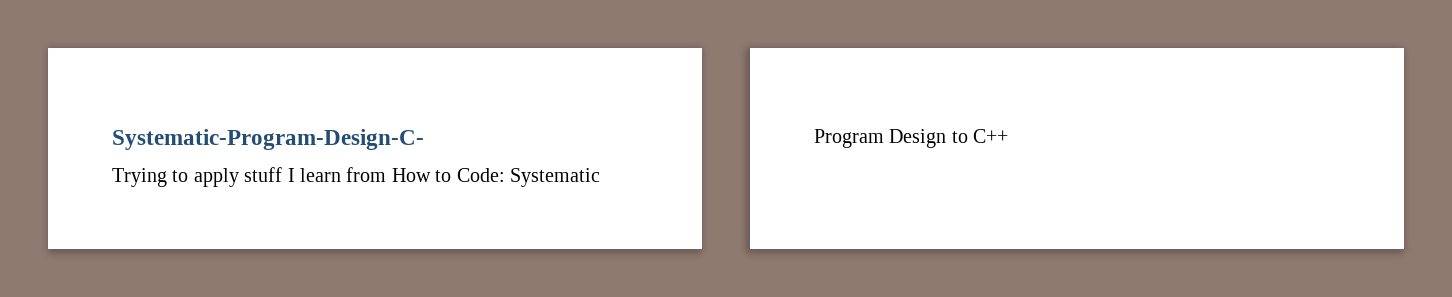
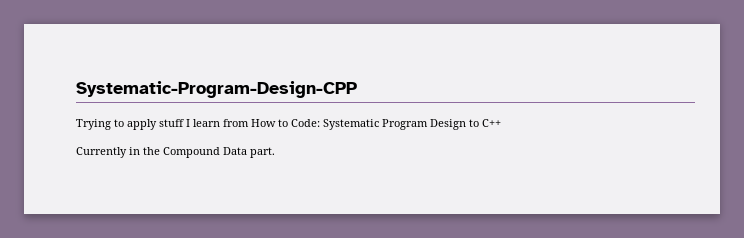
[112,129,424,150] Systematic-Program-Design-C- -> [76,81,357,98] Systematic-Program-Design-CPP
(1009, 136) none -> [76,147,275,158] // Currently in the Compound Data part.

